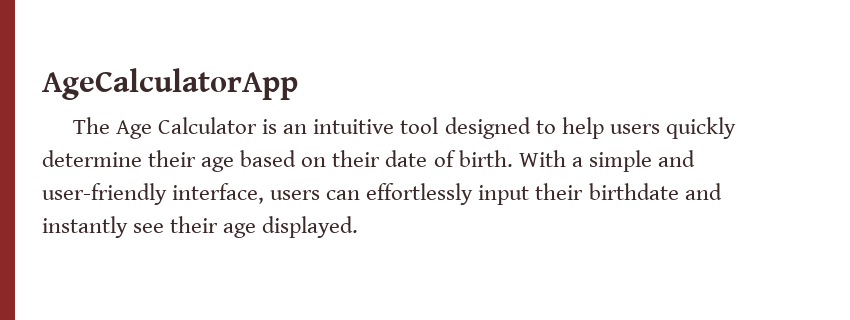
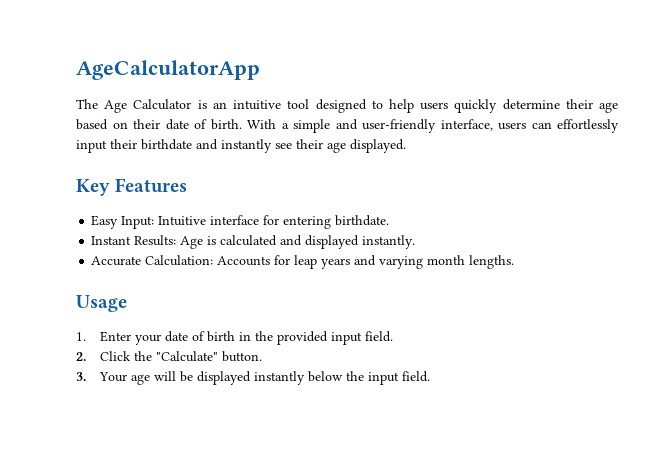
(359, 227) none -> [76,178,188,196] [91,215,390,229] [91,235,416,249] [91,255,515,269] [76,295,127,312] [76,331,394,345] [76,351,263,362] [76,371,431,385] // Key Features // Easy Input: Intuitive interface for entering birthdate. // Instant Results: Age is calculated and displayed instantly. // Accurate Calculation: Accounts for leap years and varying month lengths. // Usage // 1. Enter your date of birth in the provided input field. // 2. Click the "Calculate" button. // 3. Your age will be displayed instantly below the input field.

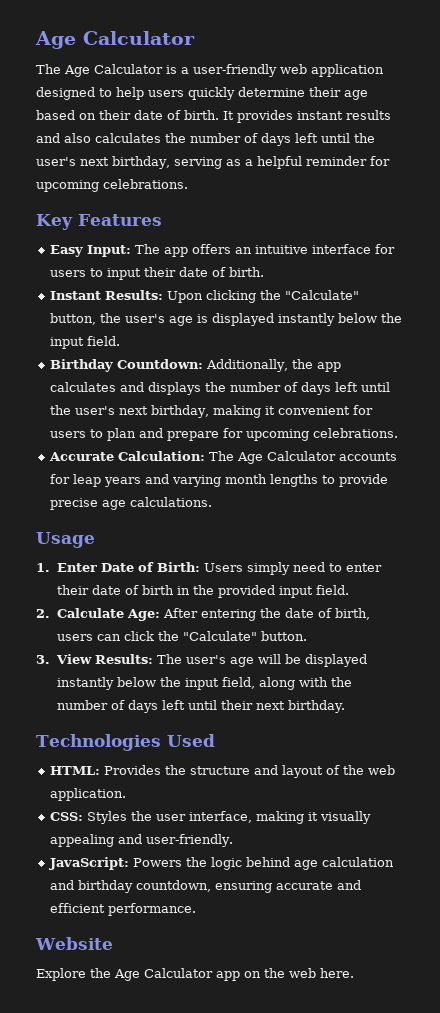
[76,60,260,80] AgeCalculatorApp -> [35,31,195,49] Age Calculator
[212,99,310,110] an intuitive tool -> [181,64,384,77] a user-friendly web application
[247,119,619,133] [76,139,406,153] [76,178,188,196] [91,215,390,229] [91,235,416,249] [91,255,271,266] With a simple and user-friendly interface, users can effortlessly input their birthdate and instantly see their age displayed. // Key Features // Easy Input: Intuitive interface for entering birthdate. // Instant Results: Age is calculated and displayed instantly. // Accurate Calculation: Accounts -> [223,110,391,123] [36,133,375,146] [36,156,390,169] [36,179,188,192] [36,214,162,230] [50,244,396,257] [50,267,265,280] [50,290,360,303] [50,313,403,326] [50,336,121,349] [50,359,342,372] [50,382,391,395] [50,405,374,418] [50,428,399,441] [49,451,398,464] It provides instant results and also calculates the number of days left until the user's next birthday, serving as a helpful reminder for upcoming celebrations. // Key Features // Easy Input: The app offers an intuitive interface for users to input their date of birth. // Instant Results: Upon clicking the "Calculate" button, the user's age is displayed instantly below the input field. // Birthday Countdown: Additionally, the app calculates and displays the number of days left until the user's next birthday, making it convenient for users to plan and prepare for upcoming celebrations. // Accurate Calculation: The Age Calculator accounts
[469,255,515,269] [76,295,127,312] [76,331,162,345] lengths. // Usage // 1. Enter your -> [270,474,389,487] [50,497,213,510] [36,532,95,548] [36,562,382,575] [56,585,89,595] lengths to provide precise age calculations. // Usage // 1. Enter Date of Birth: Users simply need to enter their
[100,351,132,361] Click -> [56,608,370,621] [56,631,154,641] Calculate Age: After entering the date of birth, users can click
[99,372,128,382] Your -> [55,654,226,664] View Results: The user's
[402,371,431,382] field. -> [221,677,352,690] [56,700,346,713] [36,734,215,751] [50,765,396,778] [50,788,127,801] [50,811,372,824] [50,834,234,847] [49,857,395,870] [50,880,362,893] [50,903,197,916] [35,937,113,950] [36,968,354,981] field, along with the number of days left until their next birthday. // Technologies Used // HTML: Provides the structure and layout of the web application. // CSS: Styles the user interface, making it visually appealing and user-friendly. // JavaScript: Powers the logic behind age calculation and birthday countdown, ensuring accurate and efficient performance. // Website // Explore the Age Calculator app on the web here.

